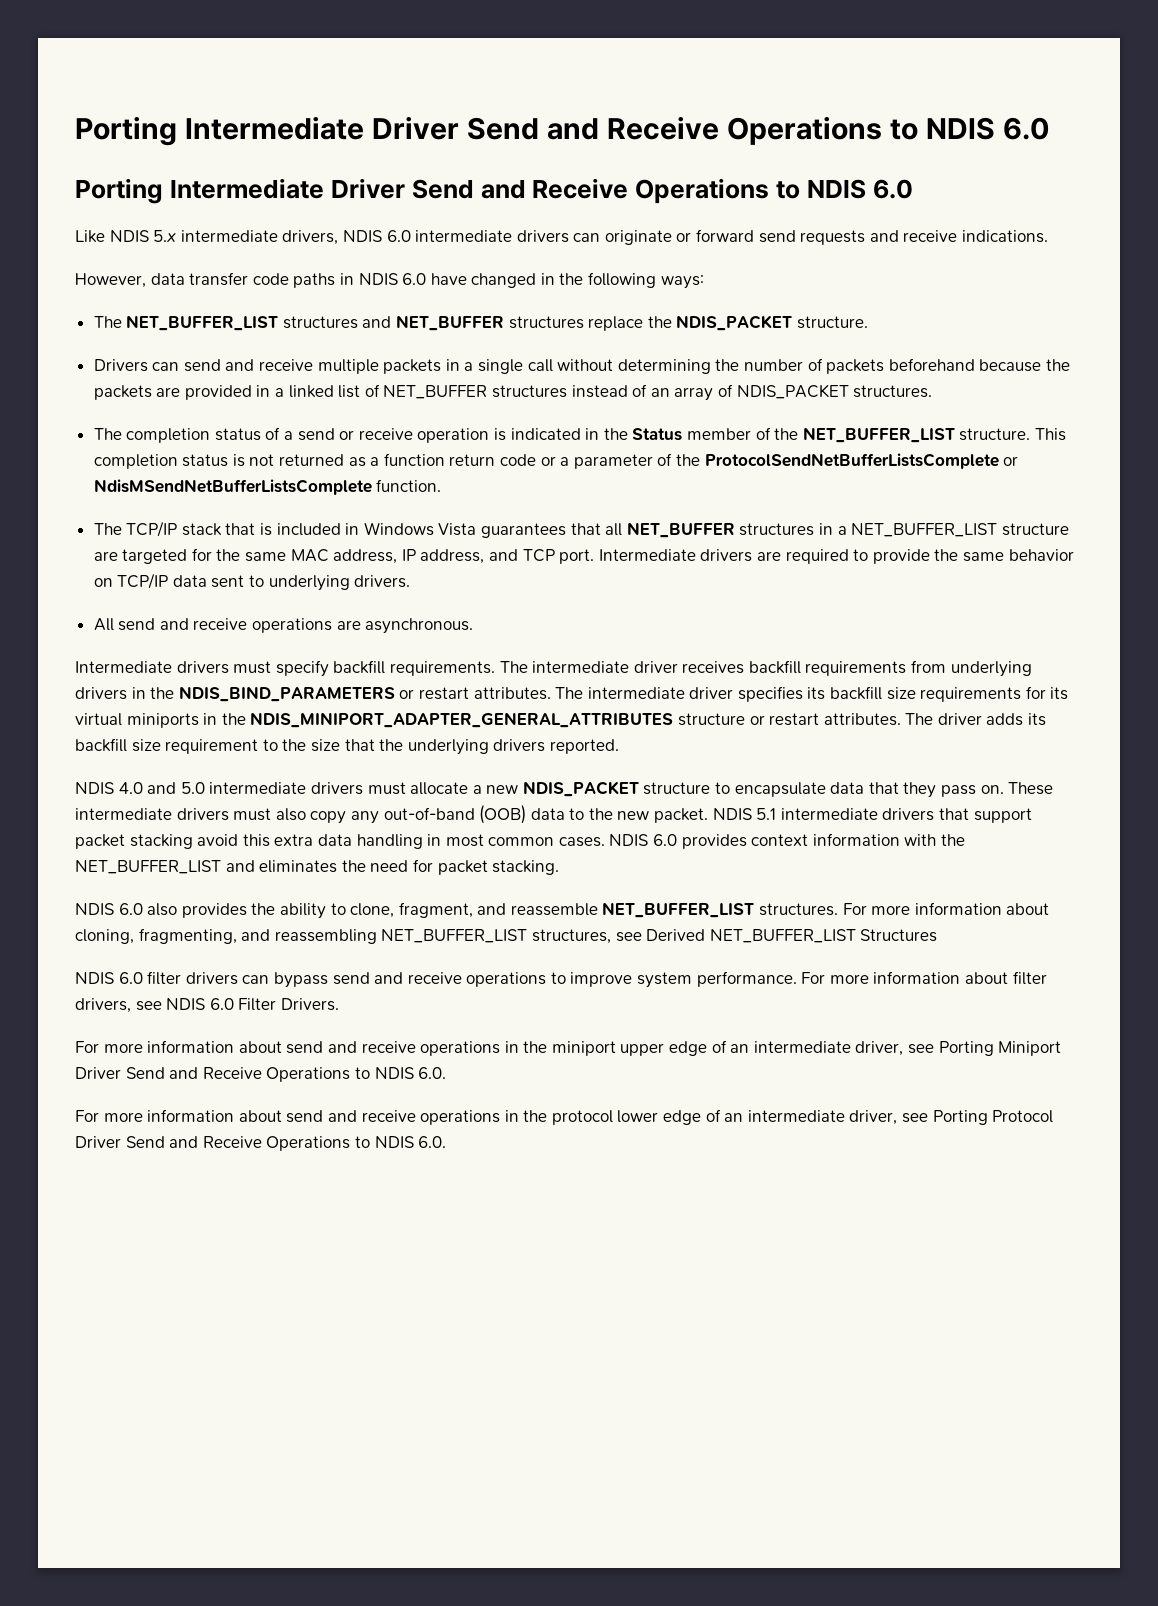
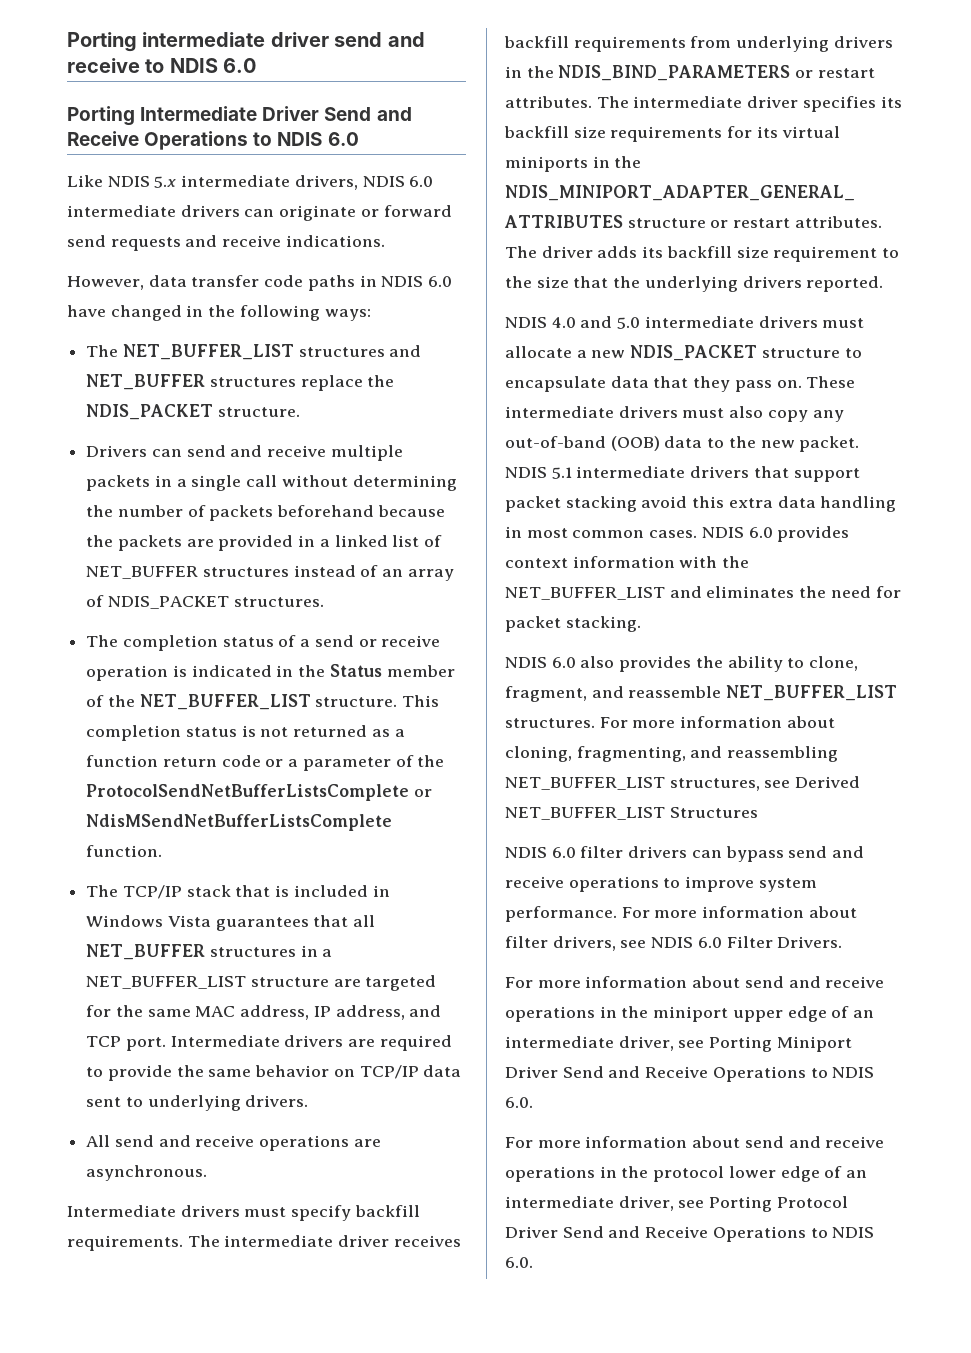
[75,116,882,146] Porting Intermediate Driver Send and Receive Operations -> [67,32,425,52] [67,58,140,73] Porting intermediate driver send and receive

